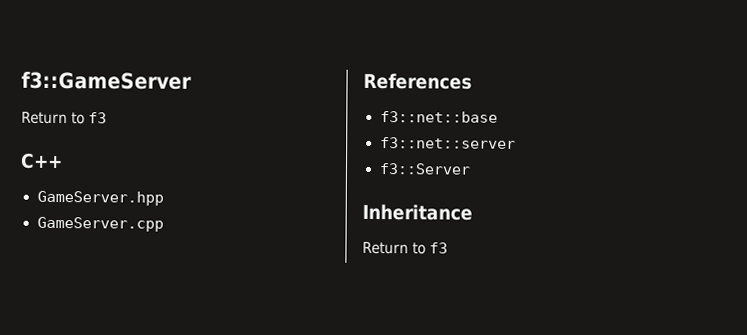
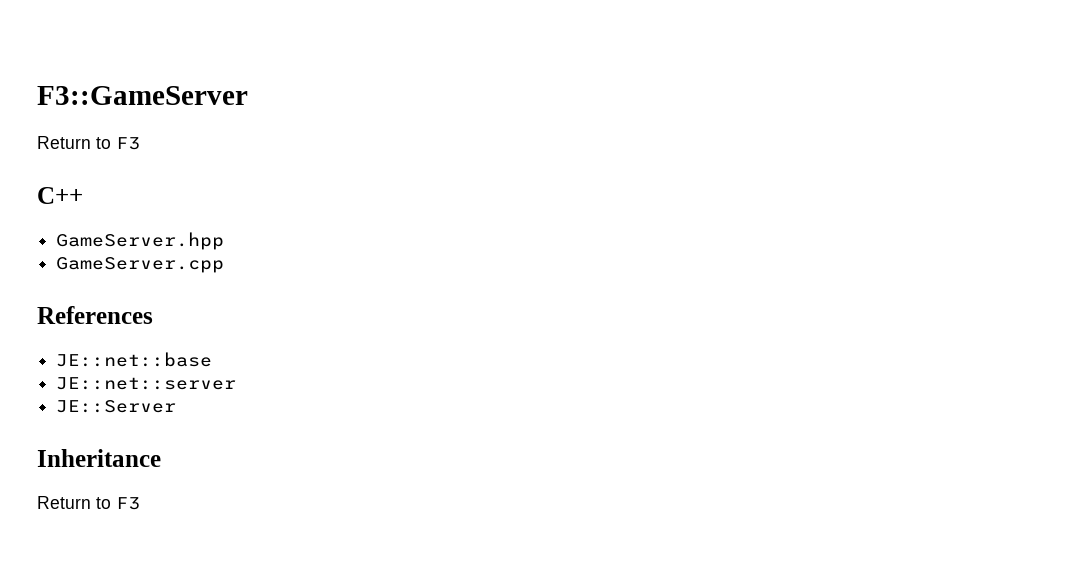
[21,71,192,90] [21,111,108,125] f3::GameServer // Return to f3 -> [37,86,248,105] [37,136,140,150] F3::GameServer // Return to F3
[379,111,498,123] [379,137,516,149] [378,163,471,175] f3::net::base // f3::net::server // f3::Server -> [56,352,213,367] [56,377,237,390] [56,400,177,413] JE::net::base // JE::net::server // JE::Server
[429,242,449,254] f3 -> [116,497,140,510] F3

